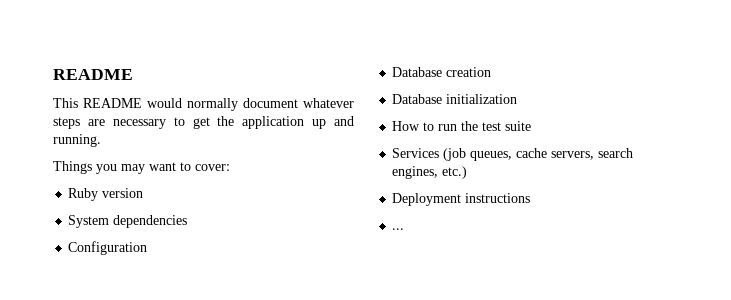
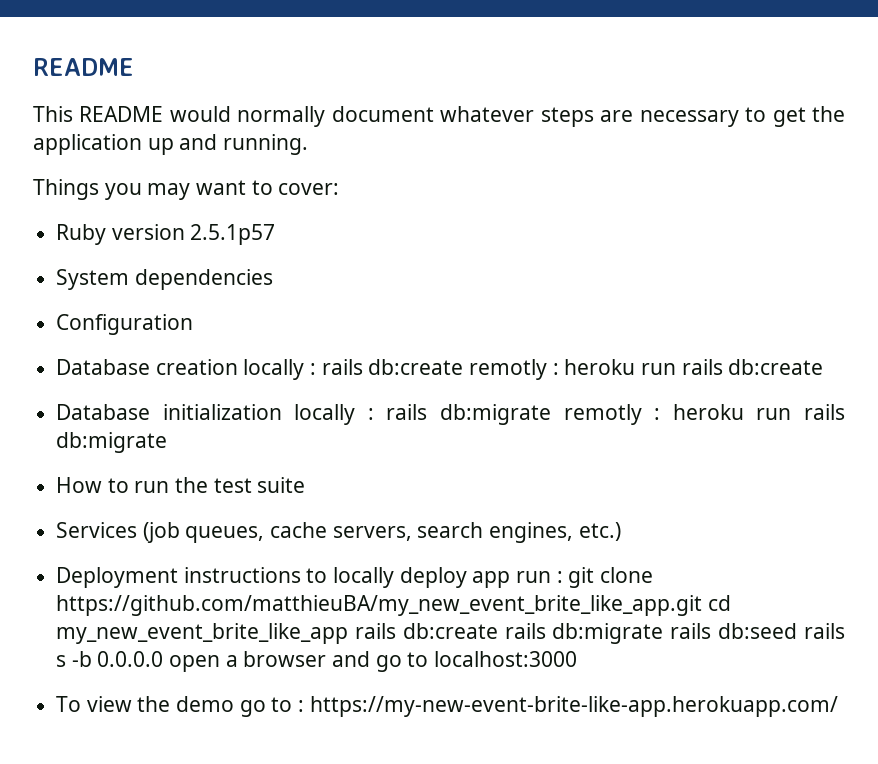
(144, 193) none -> [190,224,276,245] 2.5.1p57
[392,94,518,104] // Database initialization -> [243,359,824,380] [56,404,846,425] [56,432,168,453] locally : rails db:create remotly : heroku run rails db:create // Database initialization locally : rails db:migrate remotly : heroku run rails db:migrate
[392,228,405,230] // ... -> [306,567,654,588] [56,595,731,616] [56,623,846,644] [56,651,578,672] [56,696,838,717] to locally deploy app run : git clone https://github.com/matthieuBA/my_new_event_brite_like_app.git cd my_new_event_brite_like_app rails db:create rails db:migrate rails db:seed rails s -b 0.0.0.0 open a browser and go to localhost:3000 // To view the demo go to : https://my-new-event-brite-like-app.herokuapp.com/

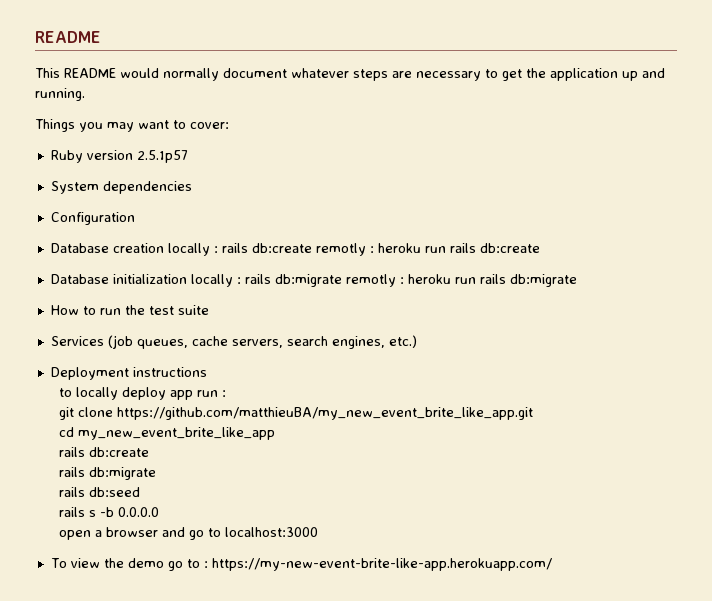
(301, 575) none -> (207, 372) //
(563, 577) none -> (227, 393) //
(703, 605) none -> (534, 413) //
[354,623,664,644] rails db:create rails db:migrate -> [59,447,150,457] [59,467,157,480] // rails db:create // rails db:migrate //
(798, 631) none -> (141, 492) //
(164, 659) none -> (160, 512) //

